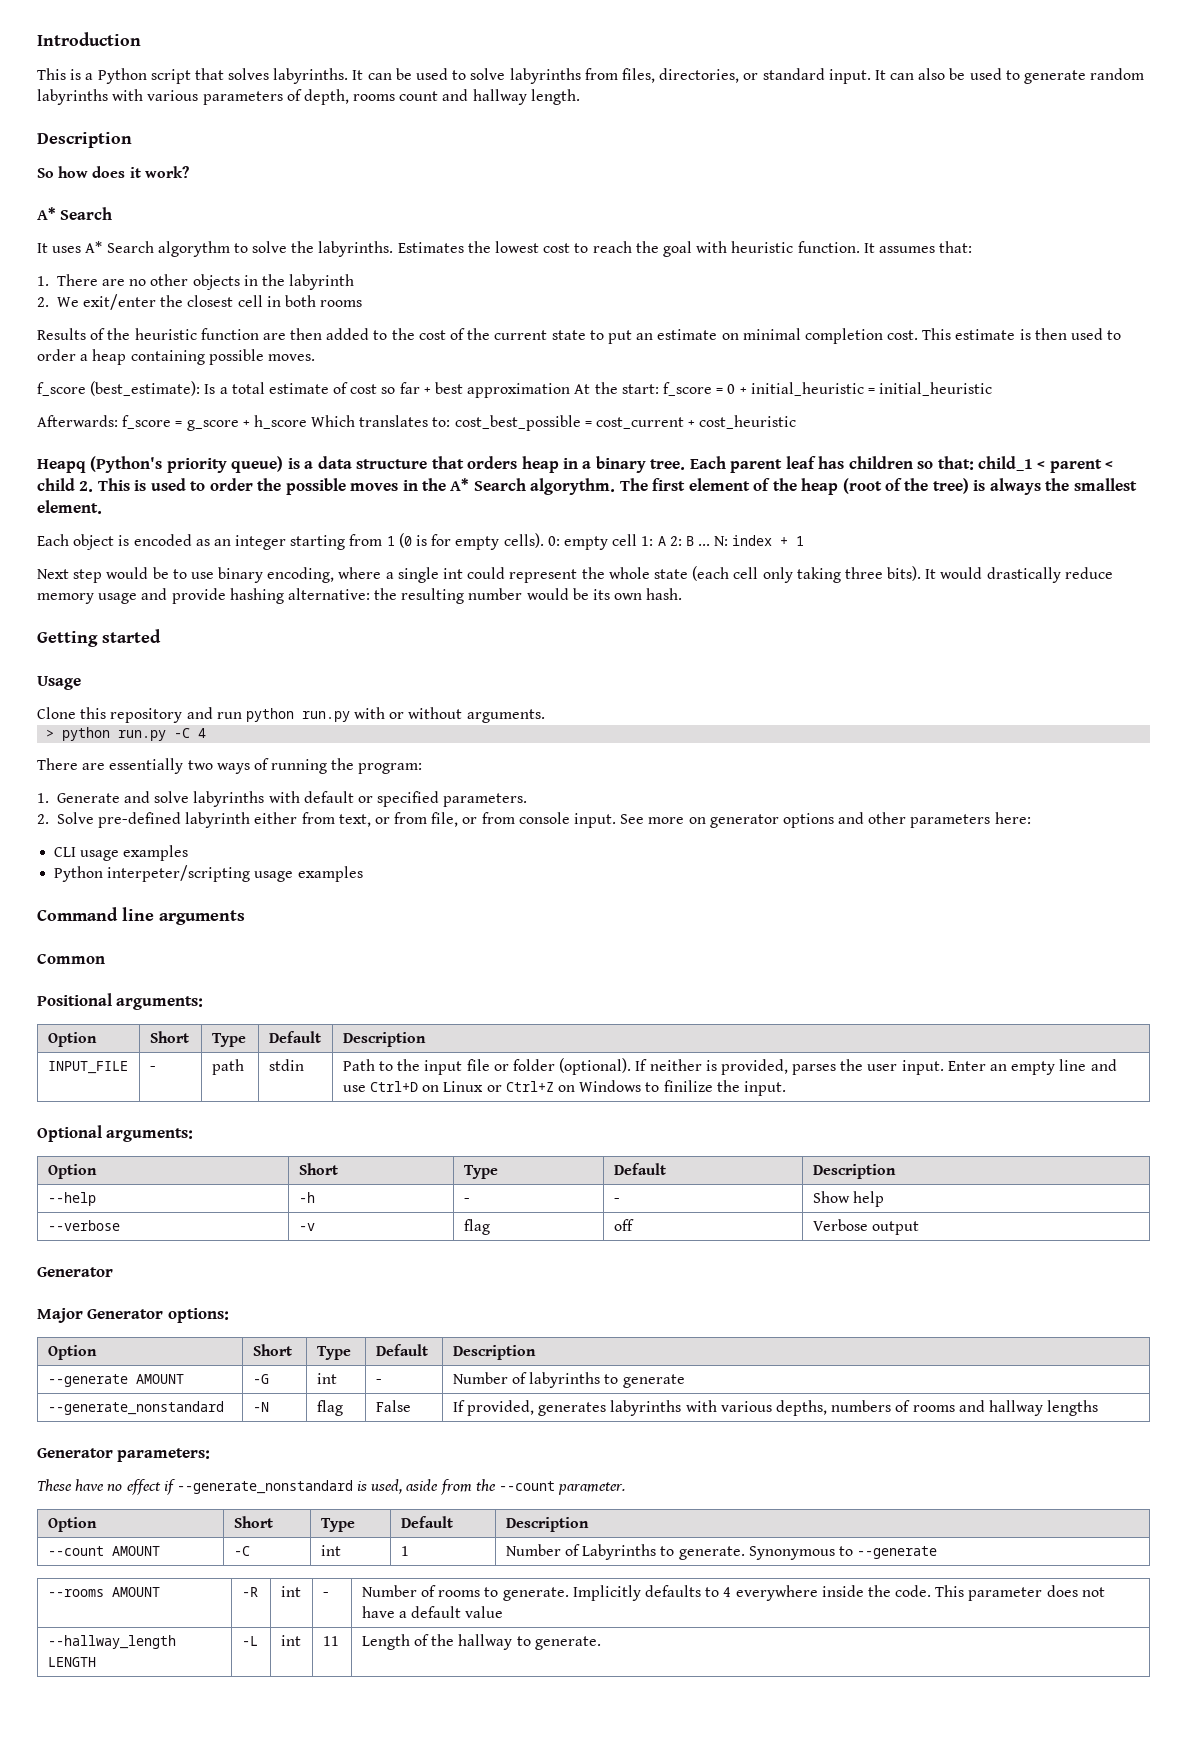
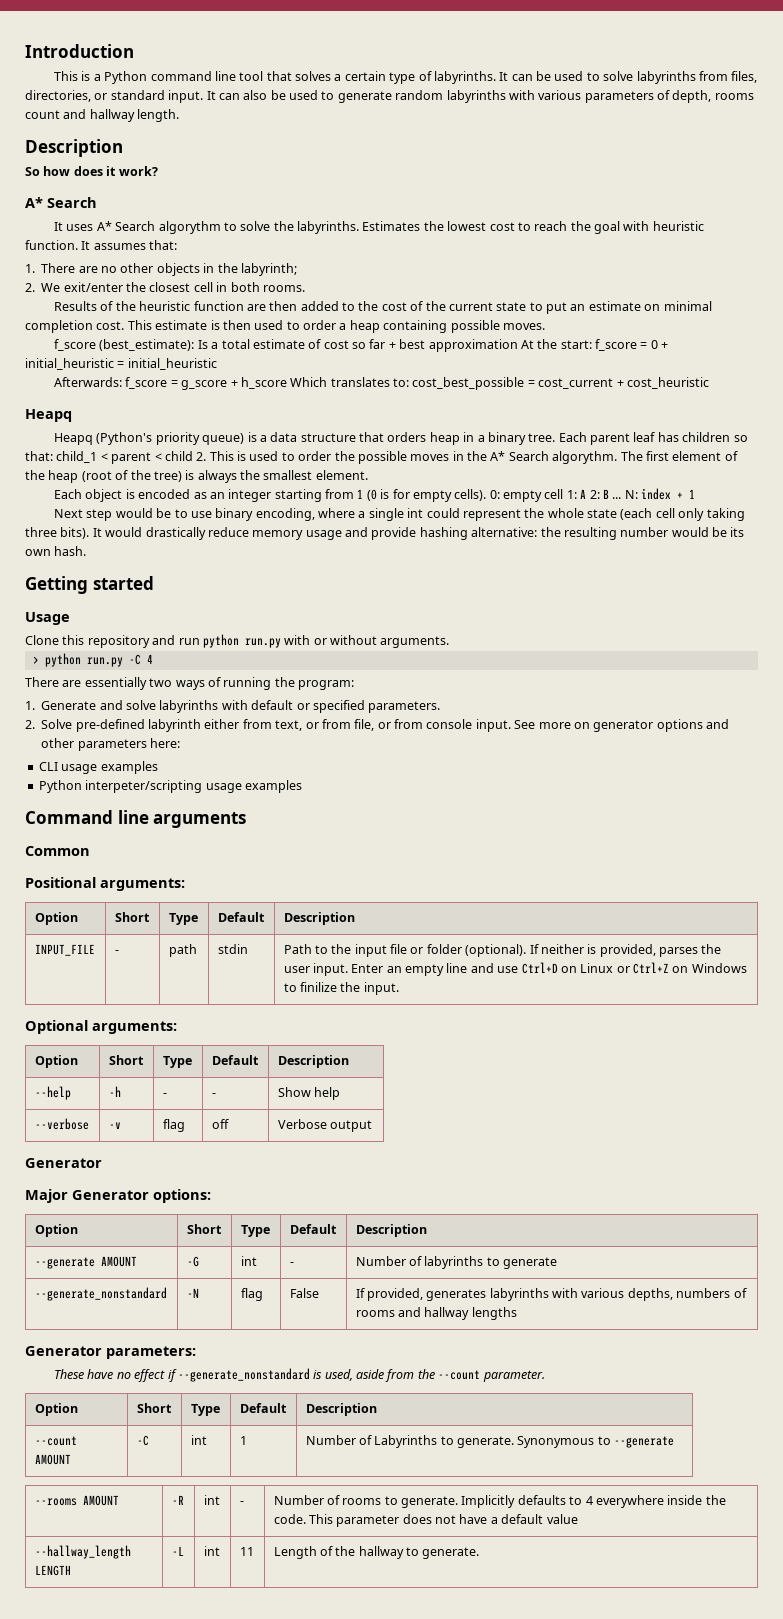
[150,68,270,84] script that solves -> [150,71,432,84] command line tool that solves a certain type of
[289,274,355,290] labyrinth -> [240,263,297,276] labyrinth;
[320,300,363,307] rooms -> [262,285,305,292] rooms.
(86, 466) none -> [54,433,94,445] // Heapq

